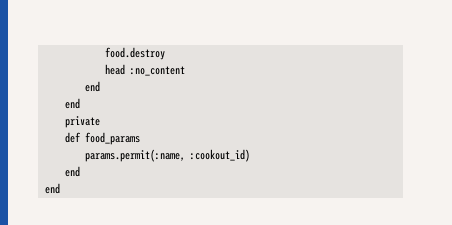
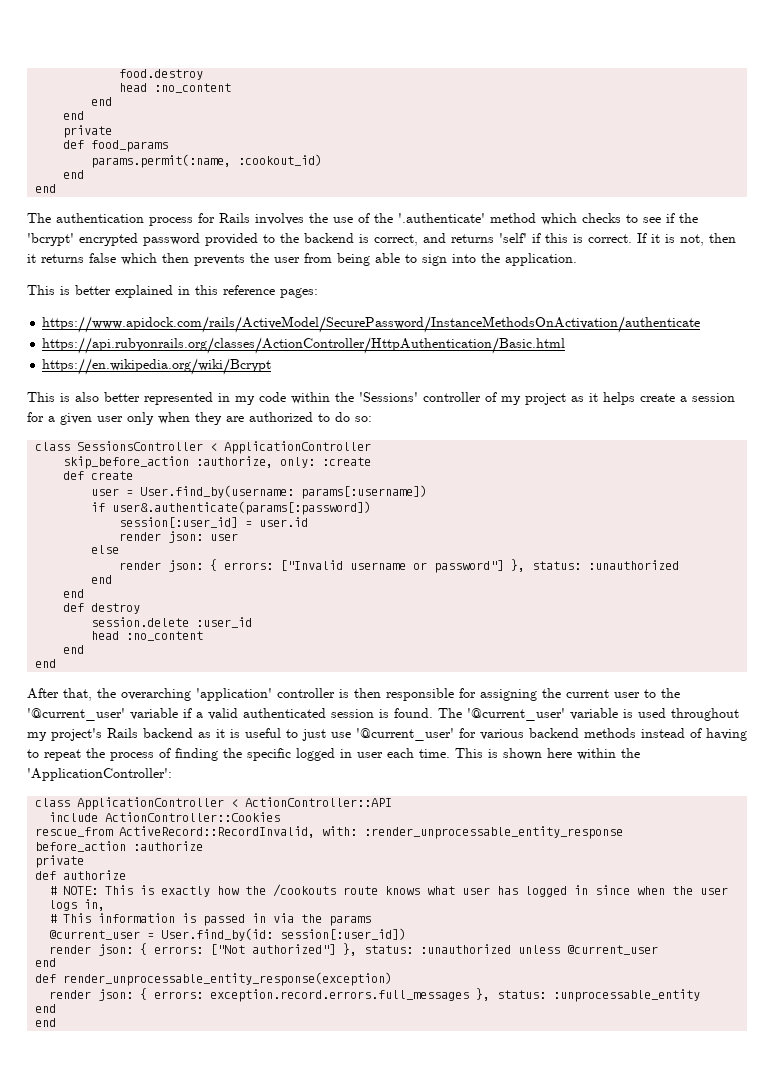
(60, 188) none -> [27,213,698,226] [27,233,736,246] [27,253,577,266] [27,285,318,298] [42,316,701,333] [42,337,566,354] [42,358,272,375] [27,392,735,405] [27,412,372,425] [35,441,372,454] [63,456,372,469] [63,471,134,480] [91,485,428,499] [91,501,372,515] [119,517,309,528] [119,531,239,543] [91,545,120,554] [119,559,680,573] [91,575,113,584] [63,589,85,598] [63,603,141,614] [91,617,253,628] [91,631,204,641] [63,645,85,654] [35,659,57,668] [27,688,680,701] [27,708,739,721] [27,728,747,741] [27,748,640,761] [27,768,172,781] [35,797,393,810] [49,812,281,822] [35,826,624,839] [35,841,204,852] [35,855,85,868] [35,870,127,880] [49,884,729,897] [49,899,106,911] [49,913,372,926] [49,928,407,941] [49,943,659,956] [35,958,57,967] [35,972,393,986] [49,988,701,1002] [35,1004,57,1013] [35,1018,57,1027] // The authentication process for Rails involves the use of the '.authenticate' method which checks to see if the 'bcrypt' encrypted password provided to the backend is correct, and returns 'self' if this is correct. If it is not, then it returns false which then prevents the user from being able to sign into the application. // This is better explained in this reference pages: // https://www.apidock.com/rails/ActiveModel/SecurePassword/InstanceMethodsOnActivation/authenticate // https://api.rubyonrails.org/classes/ActionController/HttpAuthentication/Basic.html // https://en.wikipedia.org/wiki/Bcrypt // This is also better represented in my code within the 'Sessions' controller of my project as it helps create a session for a given user only when they are authorized to do so: // class SessionsController < ApplicationController // skip_before_action :authorize, only: :create // def create // user = User.find_by(username: params[:username]) // if user&.authenticate(params[:password]) // session[:user_id] = user.id // render json: user // else // render json: { errors: ["Invalid username or password"] }, status: :unauthorized // end // end // def destroy // session.delete :user_id // head :no_content // end // end // After that, the overarching 'application' controller is then responsible for assigning the current user to the '@current_user' variable if a valid authenticated session is found. The '@current_user' variable is used throughout my project's Rails backend as it is useful to just use '@current_user' for various backend methods instead of having to repeat the process of finding the specific logged in user each time. This is shown here within the 'ApplicationController': // class ApplicationController < ActionController::API // include ActionController::Cookies // rescue_from ActiveRecord::RecordInvalid, with: :render_unprocessable_entity_response // before_action :authorize // private // def authorize // # NOTE: This is exactly how the /cookouts route knows what user has logged in since when the user logs in, // # This information is passed in via the params // @current_user = User.find_by(id: session[:user_id]) // render json: { errors: ["Not authorized"] }, status: :unauthorized unless @current_user // end // def render_unprocessable_entity_response(exception) // render json: { errors: exception.record.errors.full_messages }, status: :unprocessable_entity // end // end

